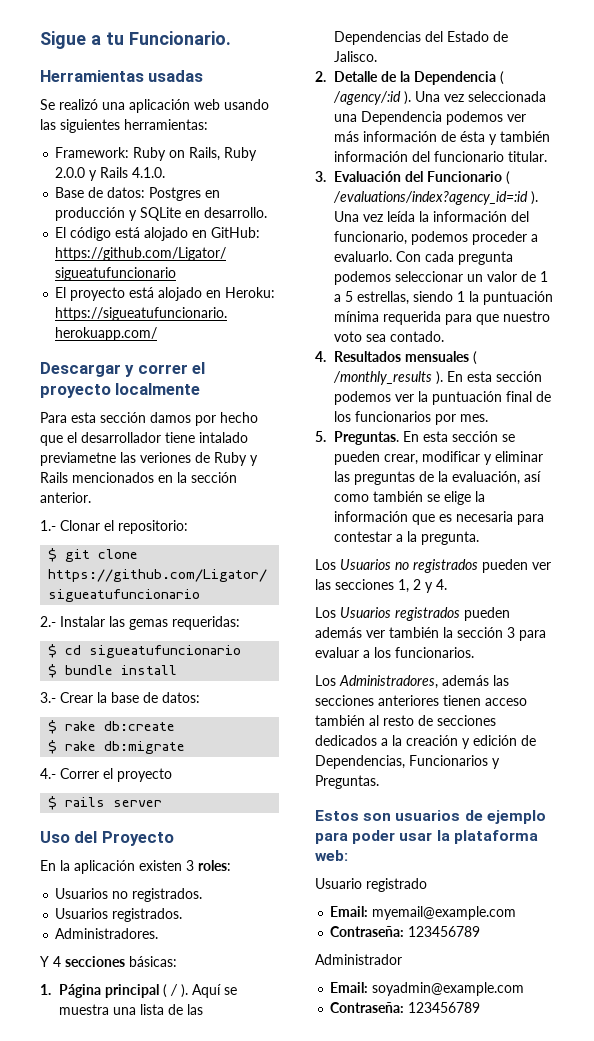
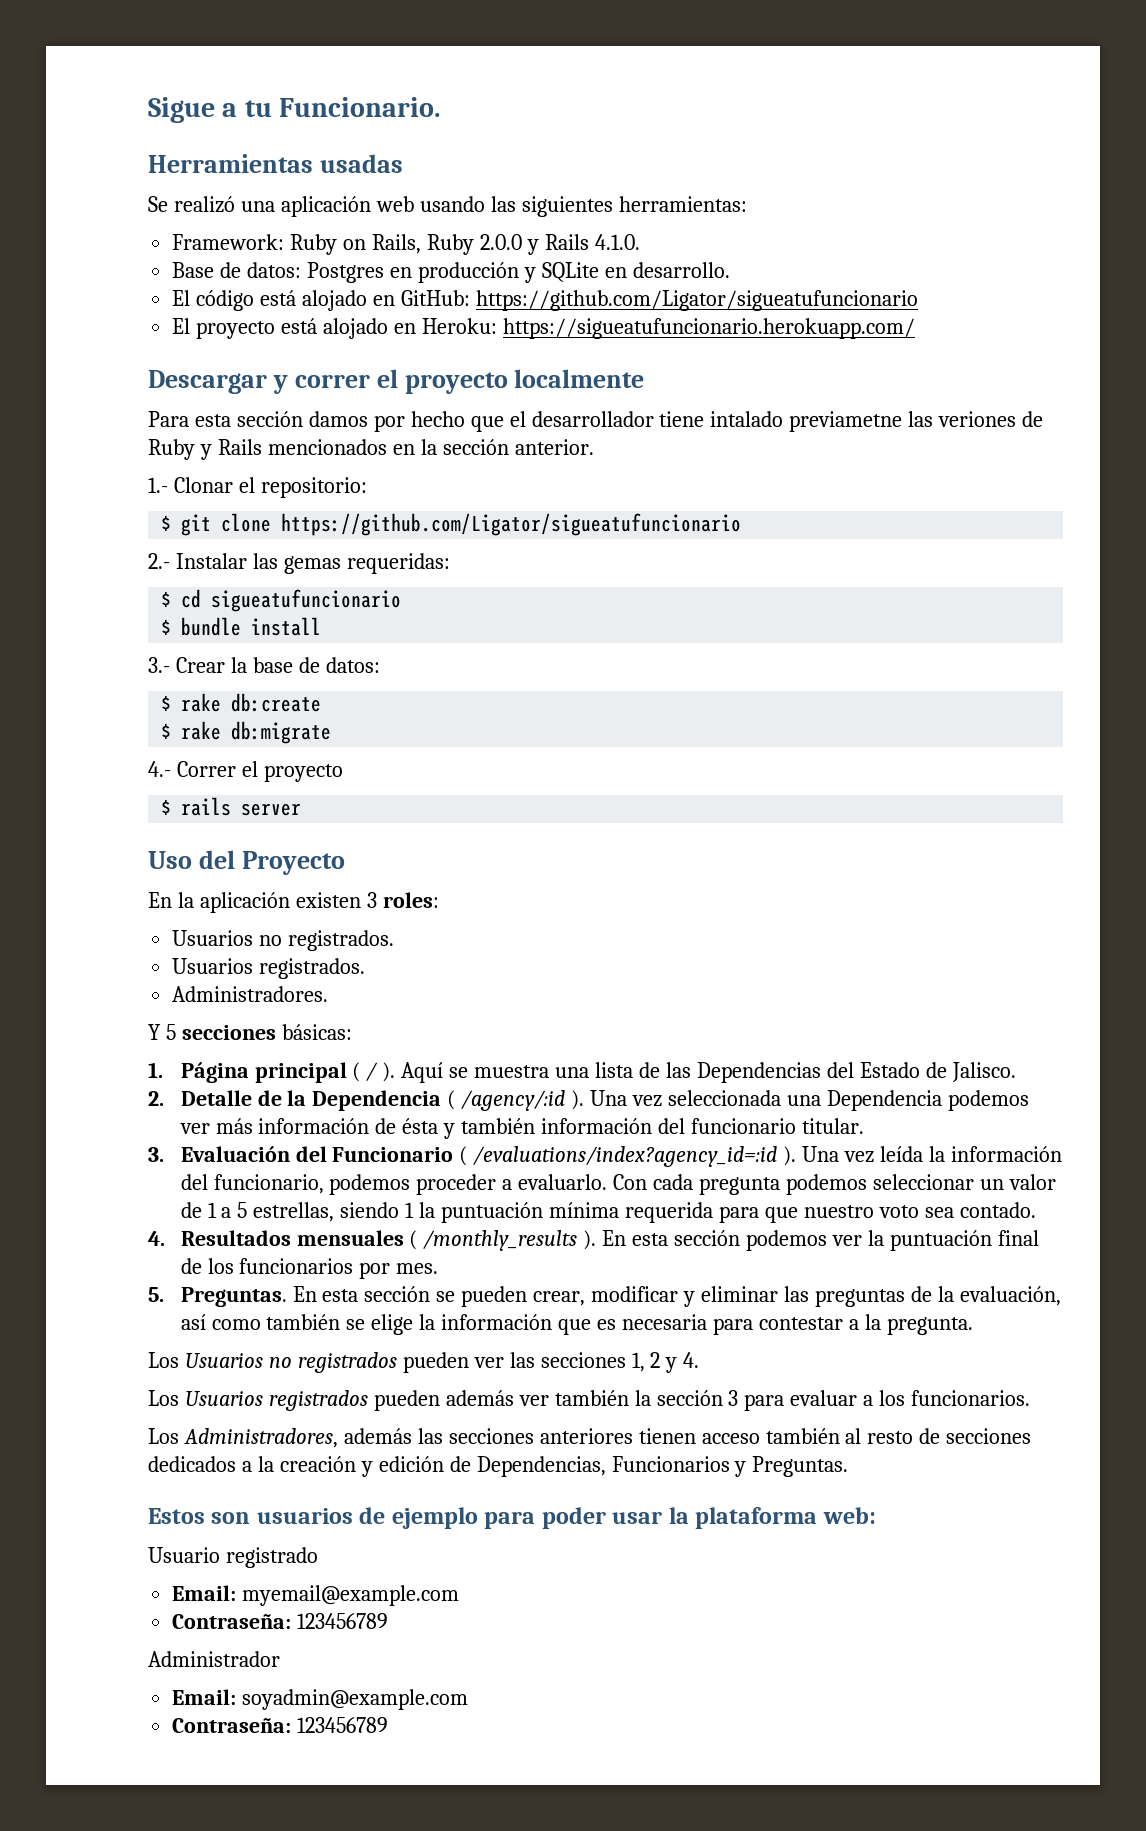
[53,956,61,967] 4 -> [165,1024,176,1040] 5

